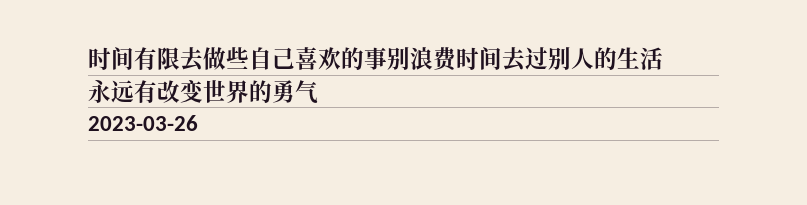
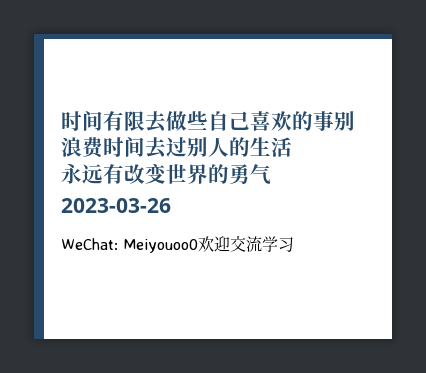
(198, 123) none -> [61,235,294,253] // WeChat: Meiyouoo0欢迎交流学习

